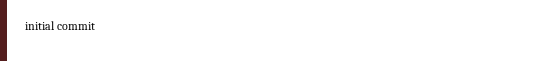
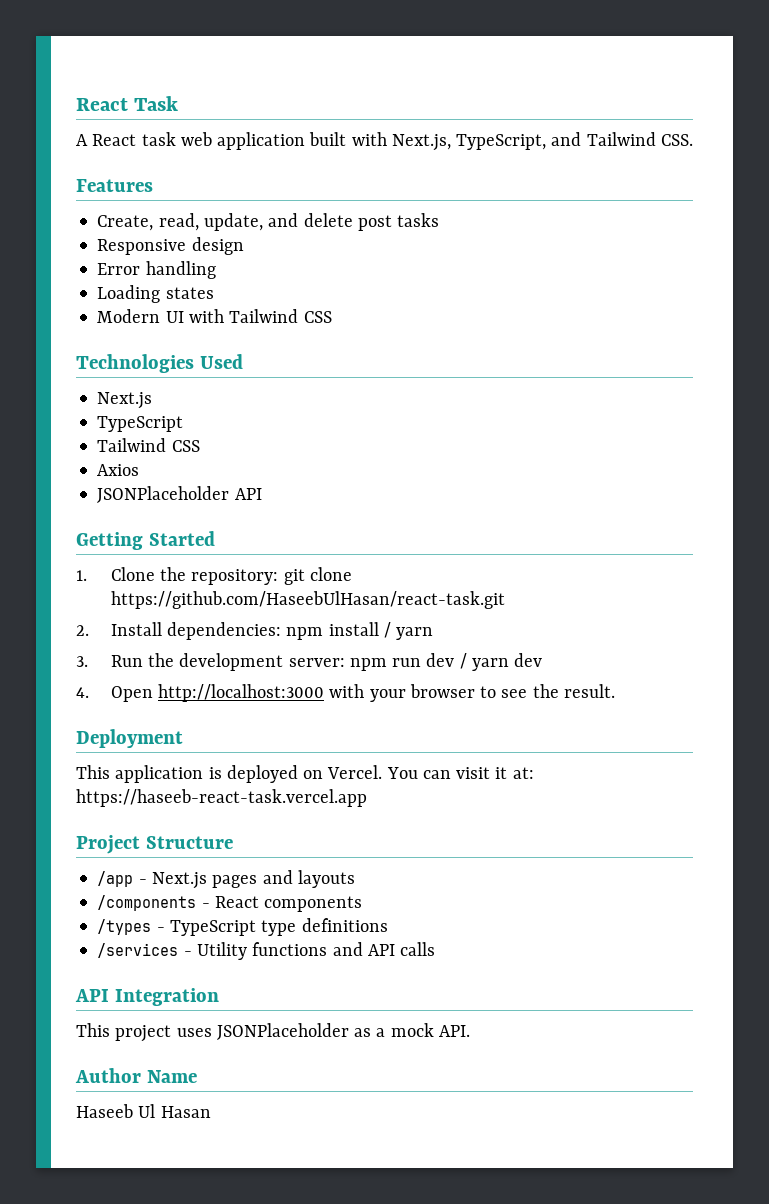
[25,21,96,30] initial commit -> [76,96,179,111] [76,132,693,151] [76,179,153,192] [97,213,440,231] [97,237,244,255] [97,261,216,279] [97,285,214,303] [97,309,332,323] [76,354,243,373] [97,392,153,409] [97,416,184,432] [97,438,200,452] [97,464,140,476] [97,486,262,503] [76,531,215,550] [76,567,352,585] [110,591,505,609] [76,622,434,640] [76,653,543,671] [76,684,615,702] [76,729,183,748] [76,765,534,783] [76,789,367,807] [76,835,233,854] [97,870,355,889] [97,895,363,912] [97,918,388,936] [97,942,436,960] [75,988,219,1006] [76,1023,470,1042] [75,1068,197,1083] [76,1104,211,1118] React Task // A React task web application built with Next.js, TypeScript, and Tailwind CSS. // Features // Create, read, update, and delete post tasks // Responsive design // Error handling // Loading states // Modern UI with Tailwind CSS // Technologies Used // Next.js // TypeScript // Tailwind CSS // Axios // JSONPlaceholder API // Getting Started // 1. Clone the repository: git clone https://github.com/HaseebUlHasan/react-task.git // 2. Install dependencies: npm install / yarn // 3. Run the development server: npm run dev / yarn dev // 4. Open http://localhost:3000 with your browser to see the result. // Deployment // This application is deployed on Vercel. You can visit it at: https://haseeb-react-task.vercel.app // Project Structure // /app - Next.js pages and layouts // /components - React components // /types - TypeScript type definitions // /services - Utility functions and API calls // API Integration // This project uses JSONPlaceholder as a mock API. // Author Name // Haseeb Ul Hasan

